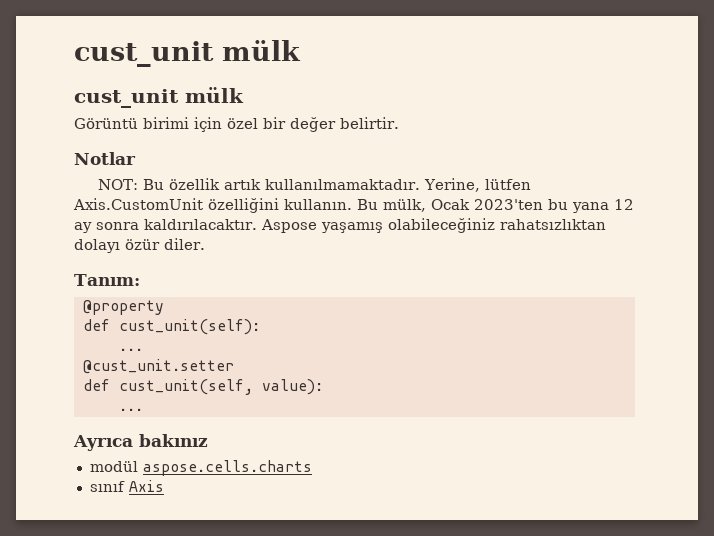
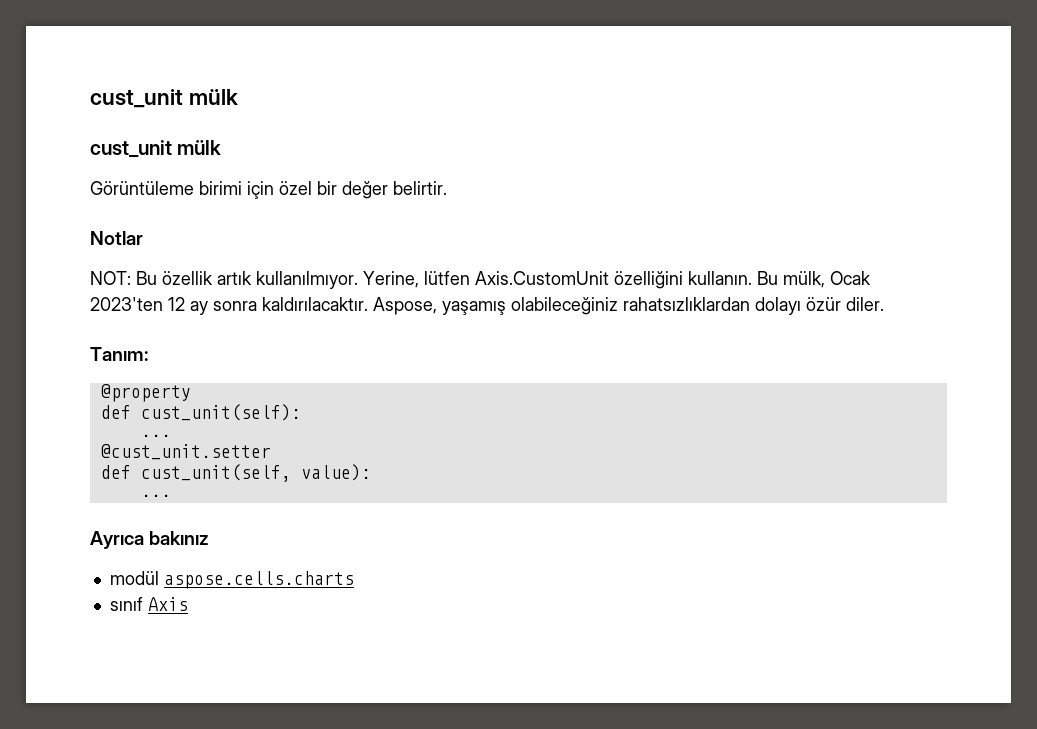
[74,118,138,129] Görüntü -> [90,181,194,195] Görüntüleme
[265,179,421,190] kullanılmamaktadır. -> [256,271,358,289] kullanılmıyor.
[548,199,609,213] bu yana -> (163, 304) none
[260,219,317,233] Aspose -> [373,297,437,315] Aspose,
[499,219,606,230] rahatsızlıktan -> [623,297,750,311] rahatsızlıklardan

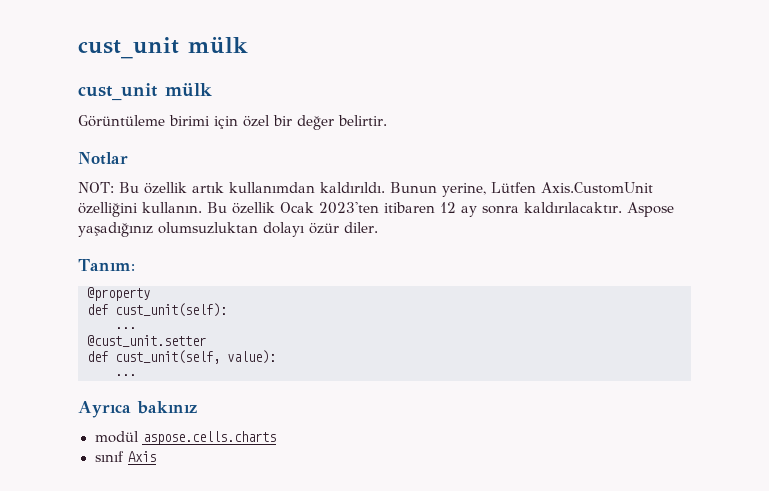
[256,271,470,289] kullanılmıyor. Yerine, lütfen -> [229,182,536,197] kullanımdan kaldırıldı. Bunun yerine, Lütfen
[783,271,825,288] mülk, -> [232,202,275,214] özellik
(163, 304) none -> [384,202,435,213] itibaren
[373,297,750,315] Aspose, yaşamış olabileceğiniz rahatsızlıklardan -> [626,202,674,217] [78,222,258,237] Aspose yaşadığınız olumsuzluktan

